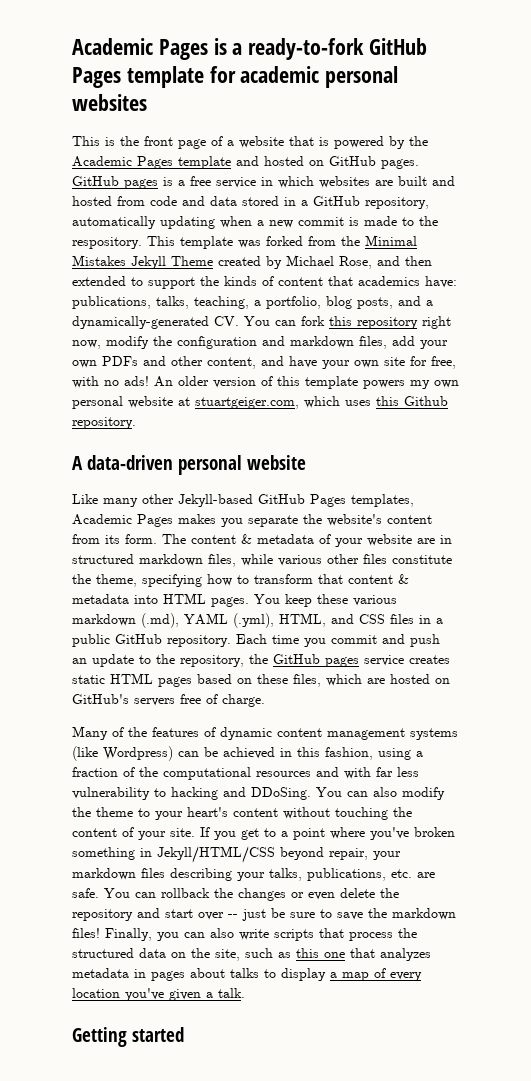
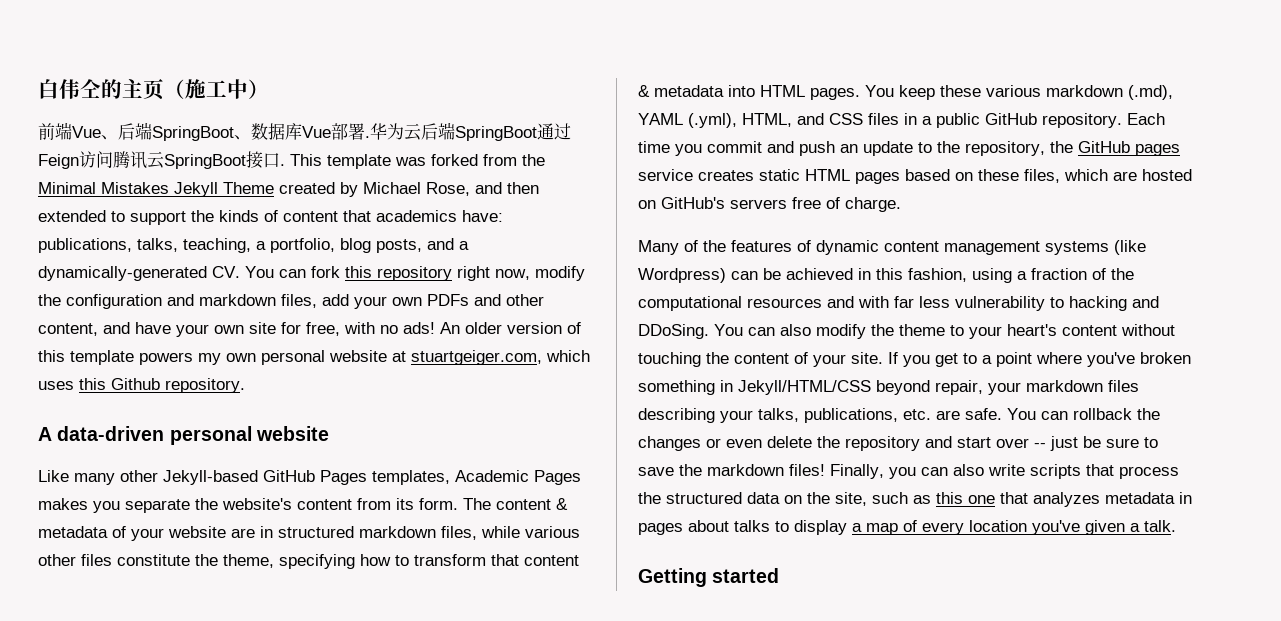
[72,38,428,60] [72,66,399,88] [72,94,147,111] [72,136,428,149] [72,156,419,169] [72,176,455,189] [72,196,429,209] [72,216,438,229] [72,237,142,249] Academic Pages is a ready-to-fork GitHub Pages template for academic personal websites // This is the front page of a website that is powered by the Academic Pages template and hosted on GitHub pages. GitHub pages is a free service in which websites are built and hosted from code and data stored in a GitHub repository, automatically updating when a new commit is made to the respository. -> [38,79,269,100] [38,122,571,141] [38,151,285,169] 白伟仝的主页（施工中） // 前端Vue、后端SpringBoot、数据库Vue部署.华为云后端SpringBoot通过Feign访问腾讯云SpringBoot接口.

